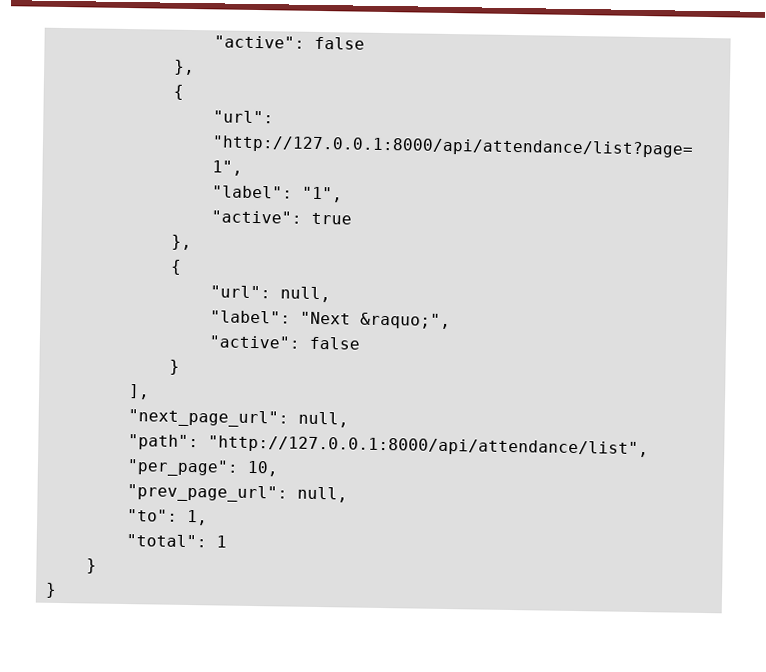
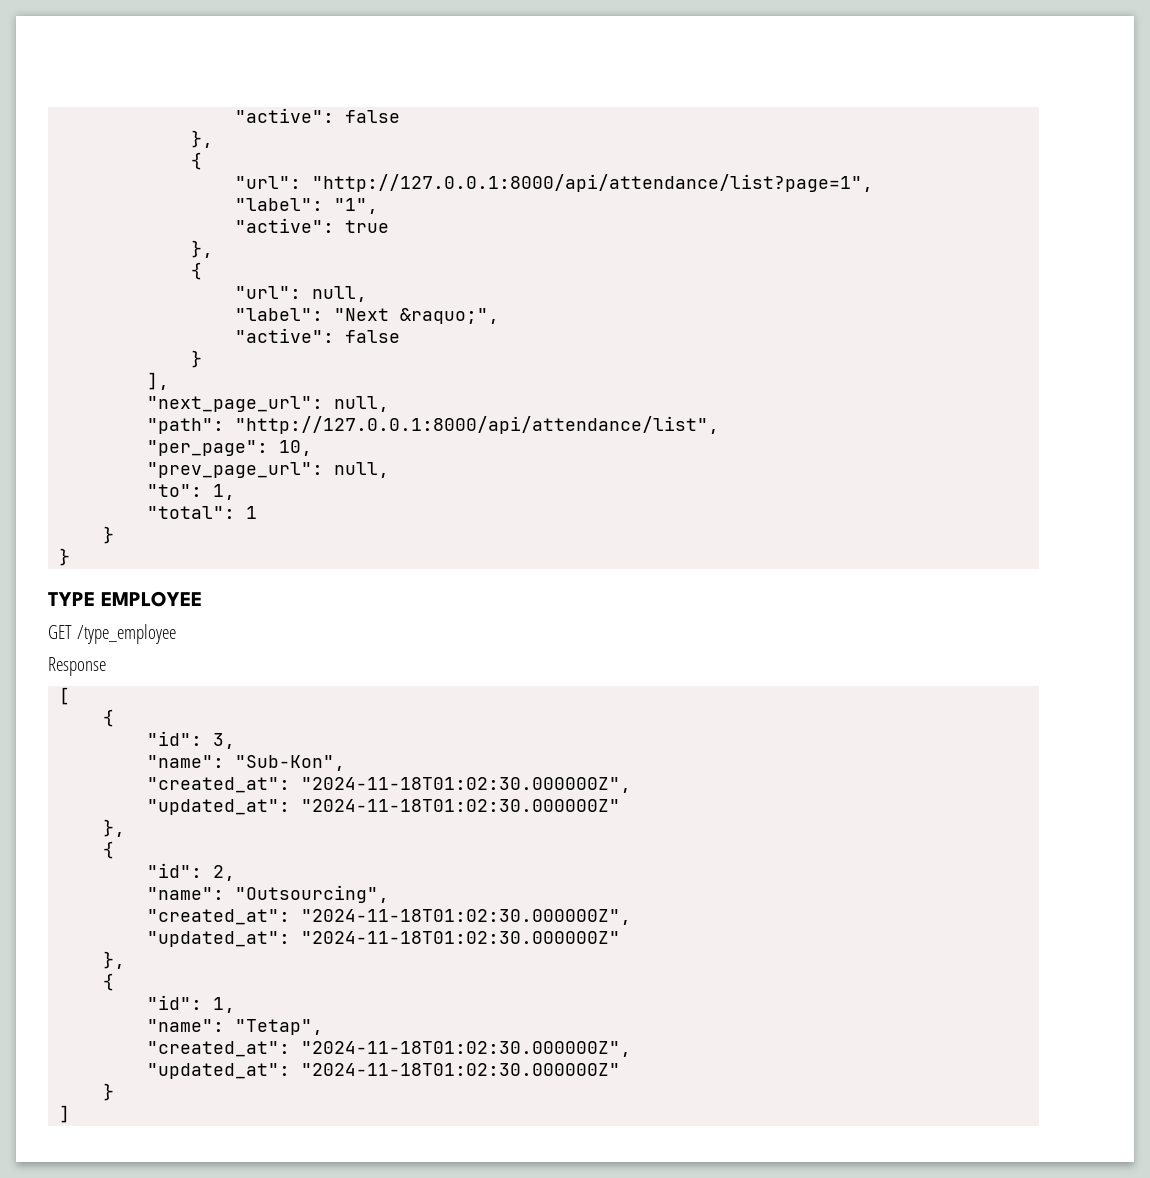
(57, 590) none -> [48,591,202,607] [48,624,176,644] [48,657,106,676] [59,687,71,705] [103,709,115,727] [147,731,236,749] [147,755,346,771] [147,777,632,793] [147,799,621,815] [103,819,126,837] [103,841,115,859] [147,863,236,881] [147,885,390,903] [147,909,632,925] [147,931,621,947] [103,951,126,969] [103,973,115,991] [147,995,236,1013] [147,1019,324,1035] [147,1041,632,1057] [147,1063,621,1079] [103,1083,115,1101] [59,1105,71,1123] // TYPE EMPLOYEE // GET /type_employee // Response // [ // { // "id": 3, // "name": "Sub-Kon", // "created_at": "2024-11-18T01:02:30.000000Z", // "updated_at": "2024-11-18T01:02:30.000000Z" // }, // { // "id": 2, // "name": "Outsourcing", // "created_at": "2024-11-18T01:02:30.000000Z", // "updated_at": "2024-11-18T01:02:30.000000Z" // }, // { // "id": 1, // "name": "Tetap", // "created_at": "2024-11-18T01:02:30.000000Z", // "updated_at": "2024-11-18T01:02:30.000000Z" // } // ]

